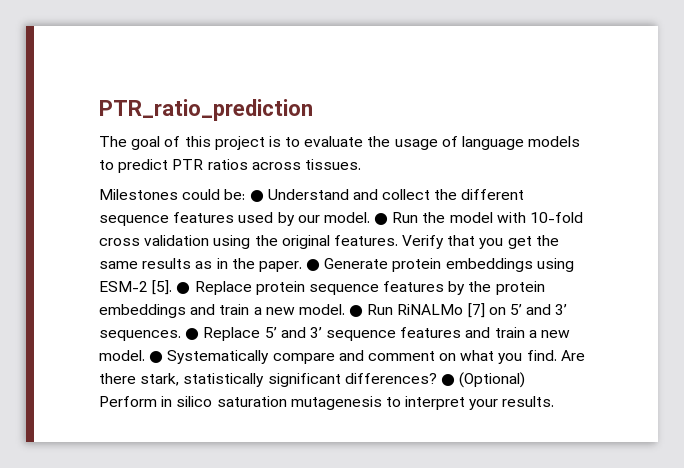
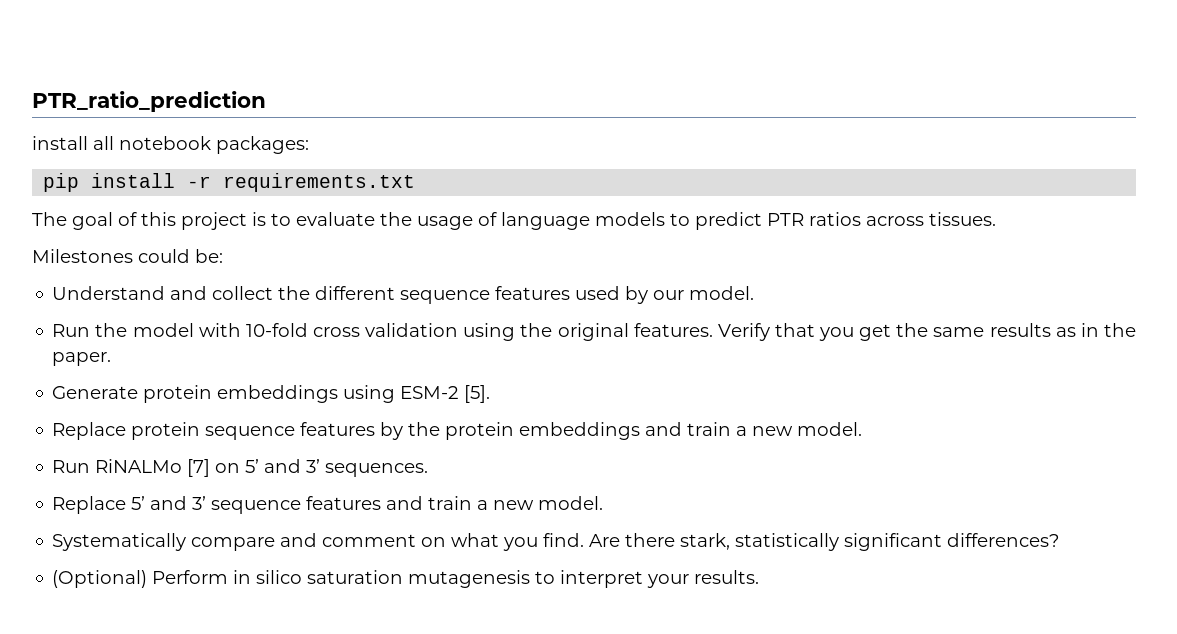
(313, 110) none -> [32,136,309,154] [43,173,416,192] // install all notebook packages: // pip install -r requirements.txt
[249,190,264,202] ● -> (223, 256) //
[374,213,389,225] ● -> (755, 293) //
[306,259,321,271] ● -> (112, 359) //
[176,282,191,294] ● -> (491, 394) //
[349,305,364,317] ● -> (863, 429) //
[185,328,200,340] ● -> (429, 470) //
[149,351,164,363] ● -> (604, 503) //
[440,374,455,386] ● -> (1060, 540) //

